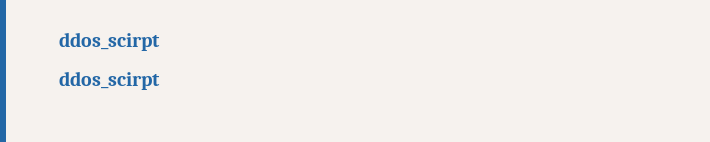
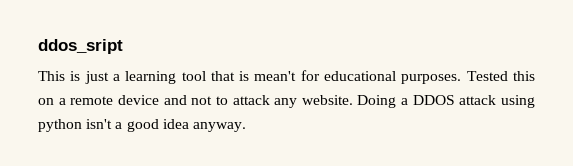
[59,32,160,51] [59,71,160,90] ddos_scirpt // ddos_scirpt -> [38,39,123,54] [38,70,535,84] [38,95,536,108] [38,119,246,132] ddos_sript // This is just a learning tool that is mean't for educational purposes. Tested this on a remote device and not to attack any website. Doing a DDOS attack using python isn't a good idea anyway.

